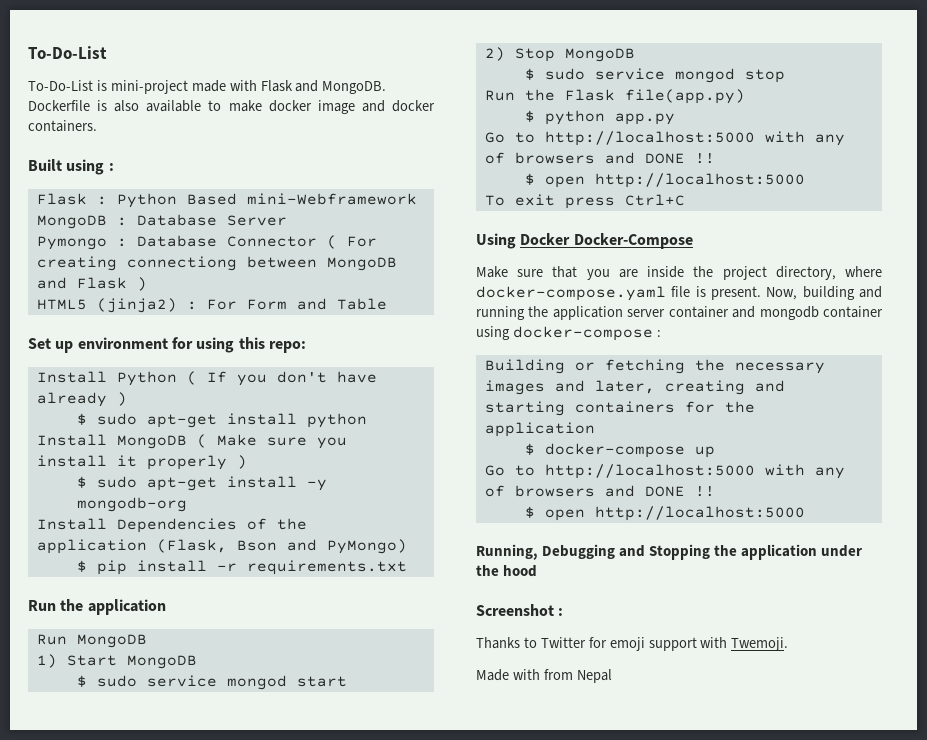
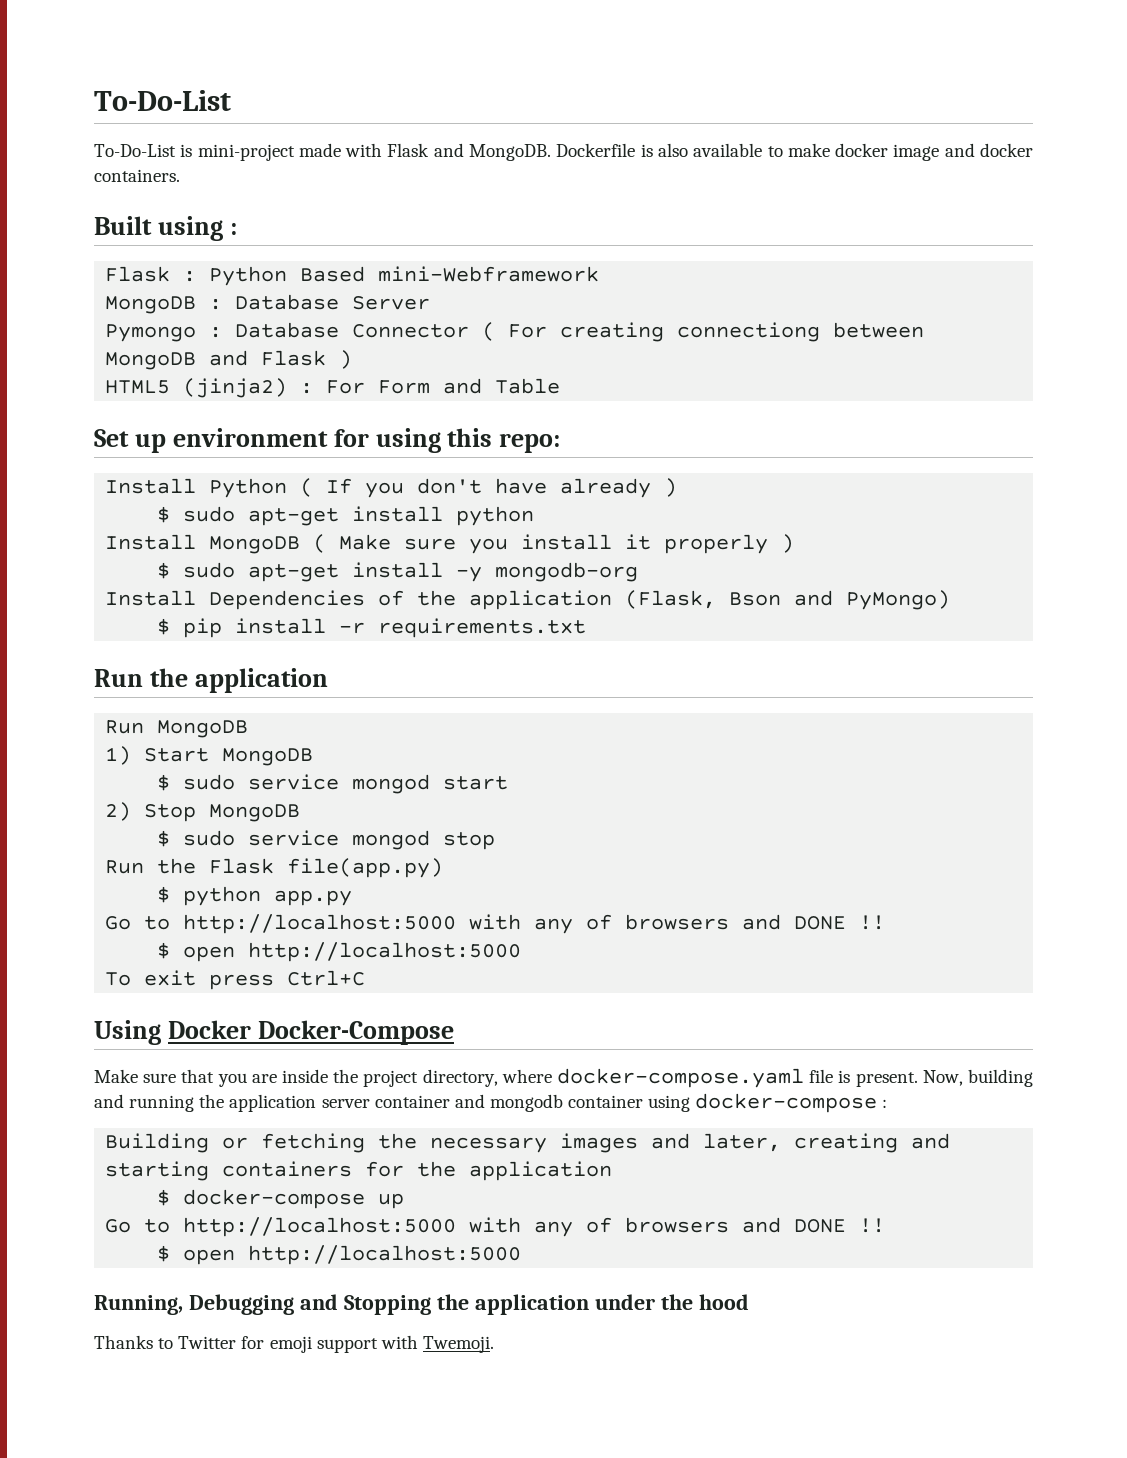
[476,604,564,616] // Screenshot : -> (749, 1302) none
[476,669,612,683] // Made with from Nepal -> (494, 1344) none

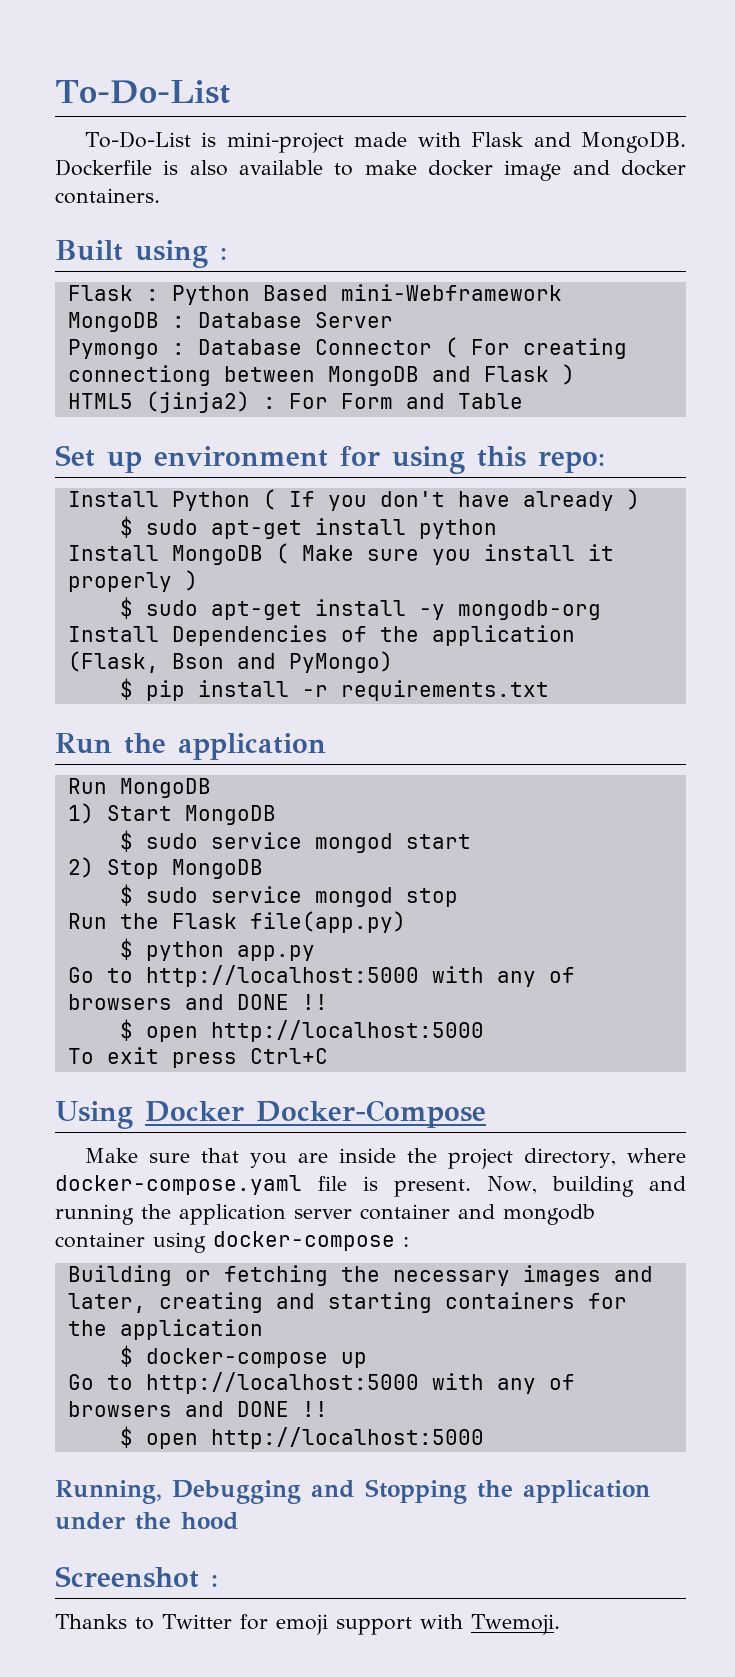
(749, 1302) none -> [55,1566,218,1588] // Screenshot :

